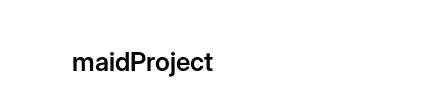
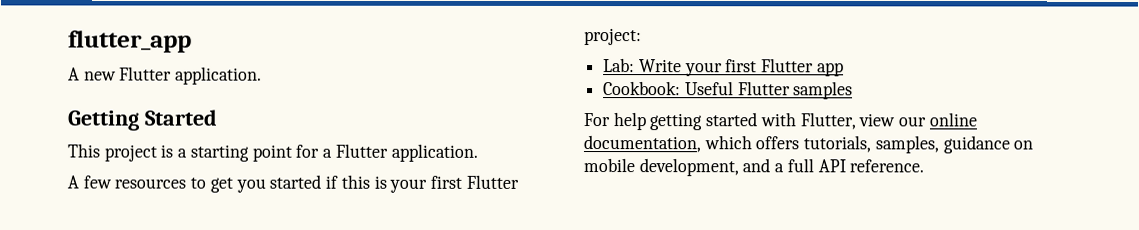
[72,52,213,77] maidProject -> [68,30,192,53] [68,66,263,85] [67,109,218,131] [67,143,478,162] [67,174,519,193] [584,28,642,46] [603,58,844,77] [603,81,854,100] [583,112,978,131] [583,135,1034,154] [583,158,925,177] flutter_app // A new Flutter application. // Getting Started // This project is a starting point for a Flutter application. // A few resources to get you started if this is your first Flutter project: // Lab: Write your first Flutter app // Cookbook: Useful Flutter samples // For help getting started with Flutter, view our online documentation, which offers tutorials, samples, guidance on mobile development, and a full API reference.

